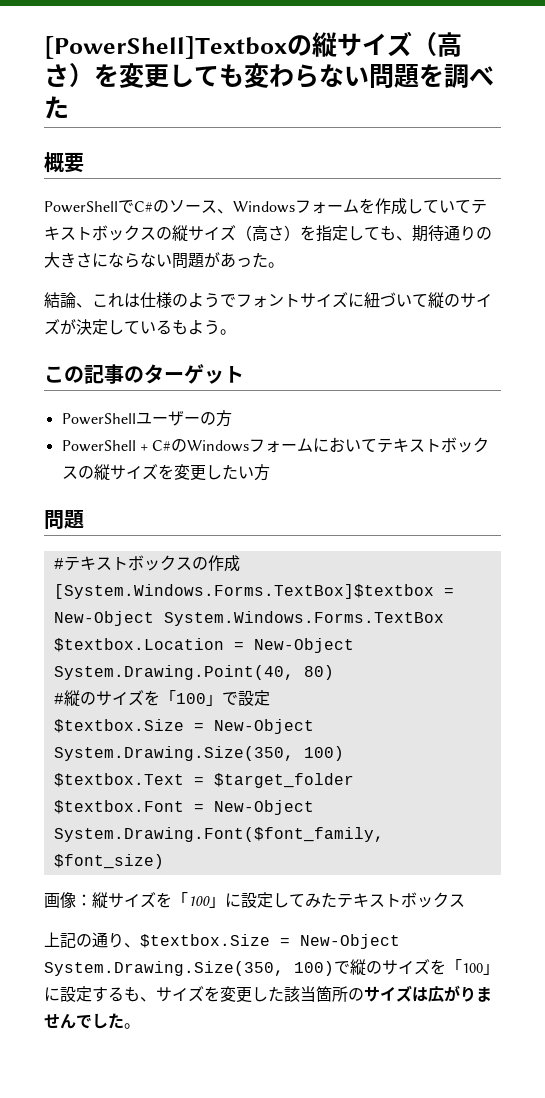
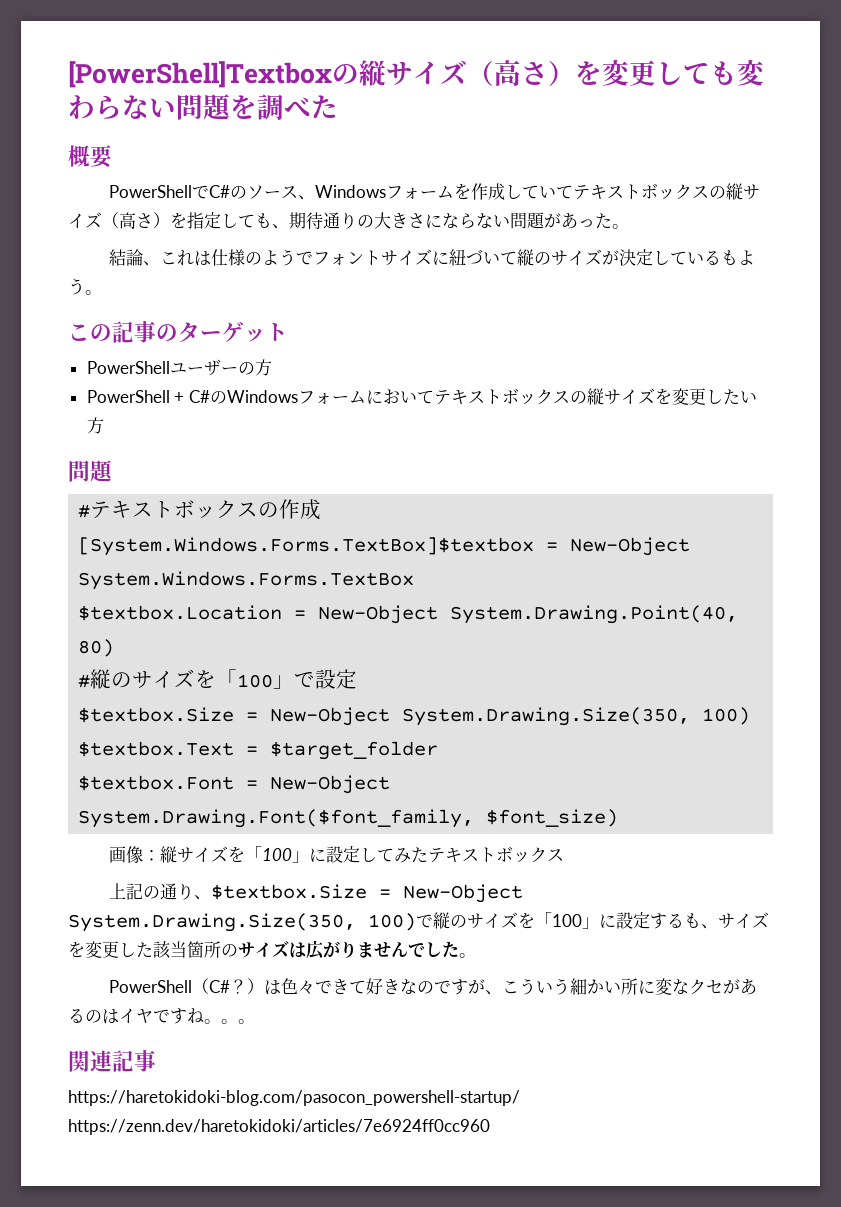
(140, 1026) none -> [108,978,757,995] [68,1008,255,1024] [68,1050,156,1072] [68,1090,520,1106] [68,1119,490,1135] // PowerShell（C#？）は色々できて好きなのですが、こういう細かい所に変なクセがあるのはイヤですね。。。 // 関連記事 // https://haretokidoki-blog.com/pasocon_powershell-startup/ https://zenn.dev/haretokidoki/articles/7e6924ff0cc960

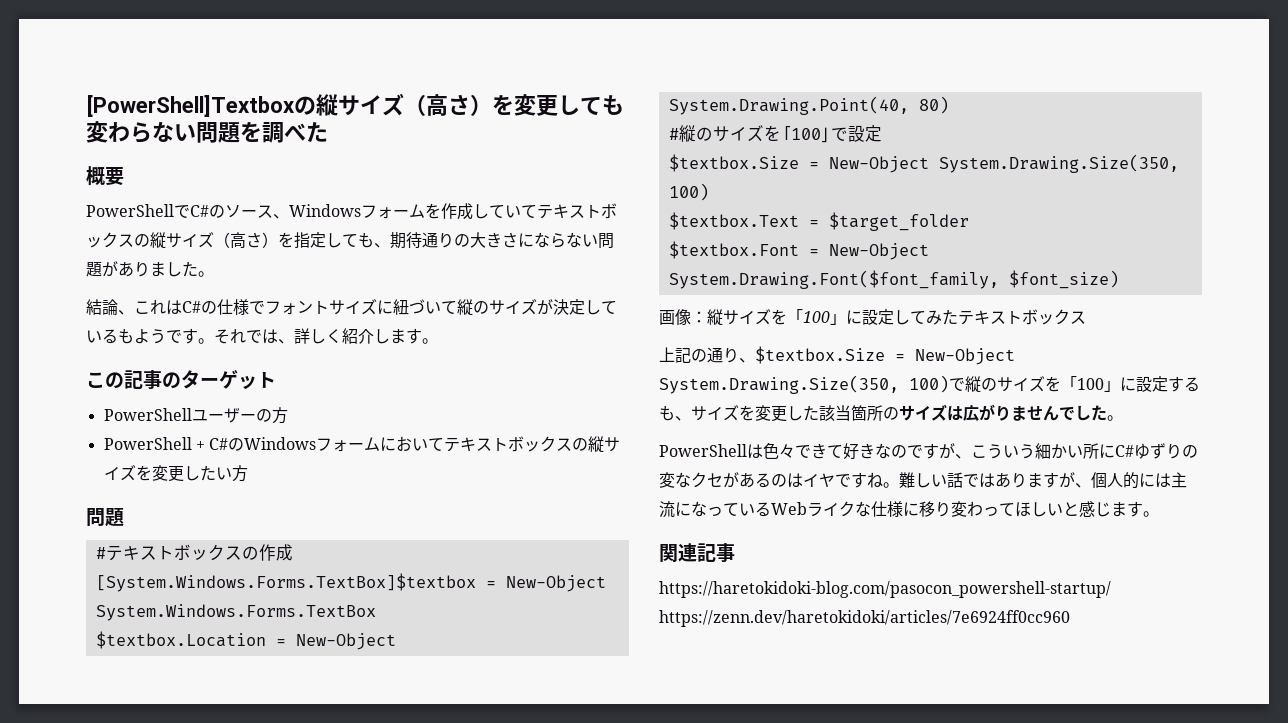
[578,219,595,228] っ -> [134,262,182,277] りまし
[210,249,296,266] 仕様のよう -> [182,299,249,315] C#の仕様
(85, 286) none -> [166,328,422,344] です。それでは、詳しく紹介します
[191,978,264,994] （C#？） -> (747, 450) none
(655, 987) none -> [1115,443,1198,459] C#ゆずりの
[221,1019,238,1024] 。 -> [899,472,1187,489] [659,501,1143,518] 難しい話ではありますが、個人的には主流になっているWebライクな仕様に移り変わってほしいと感じます

